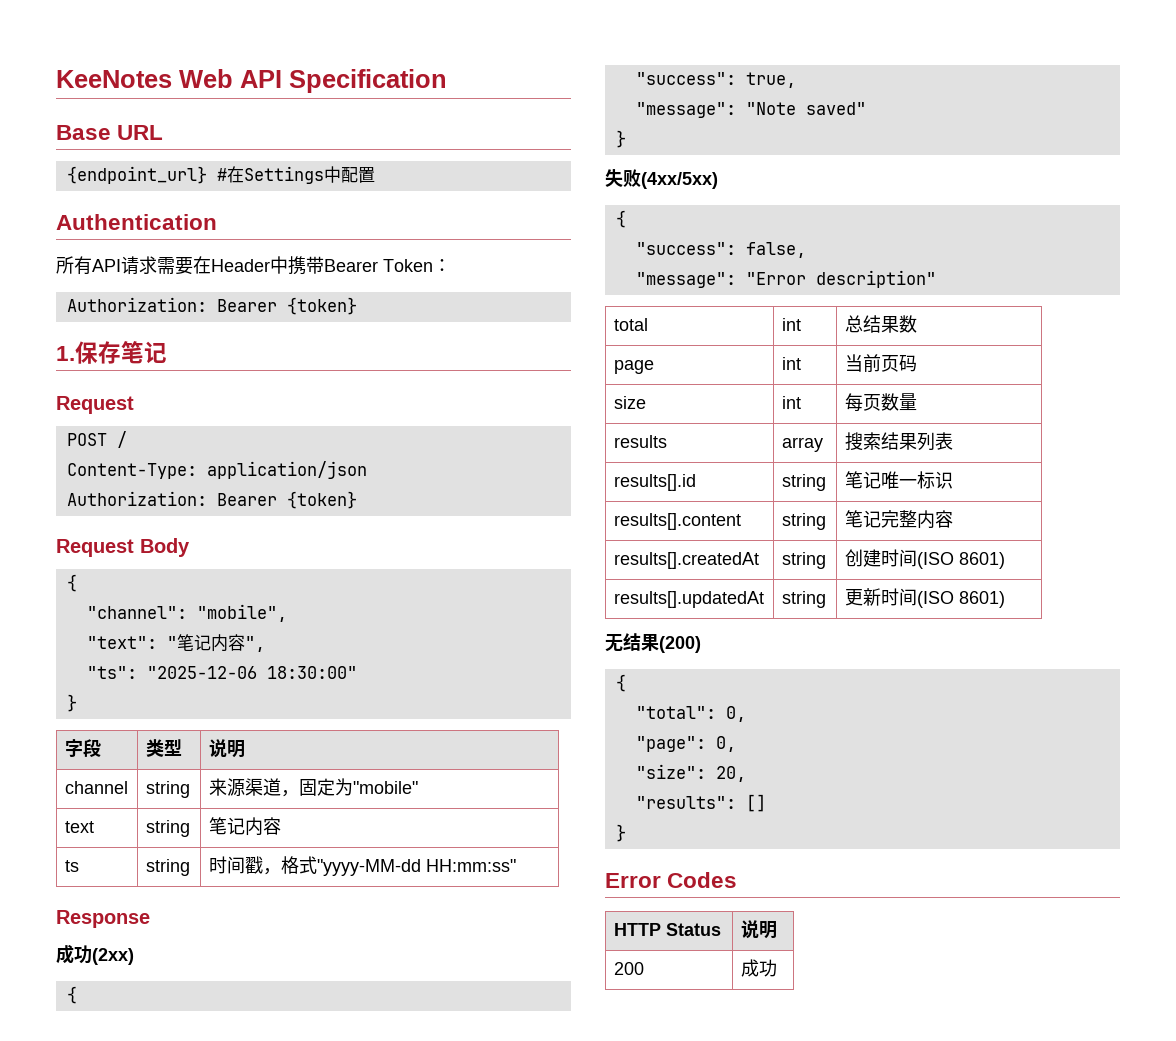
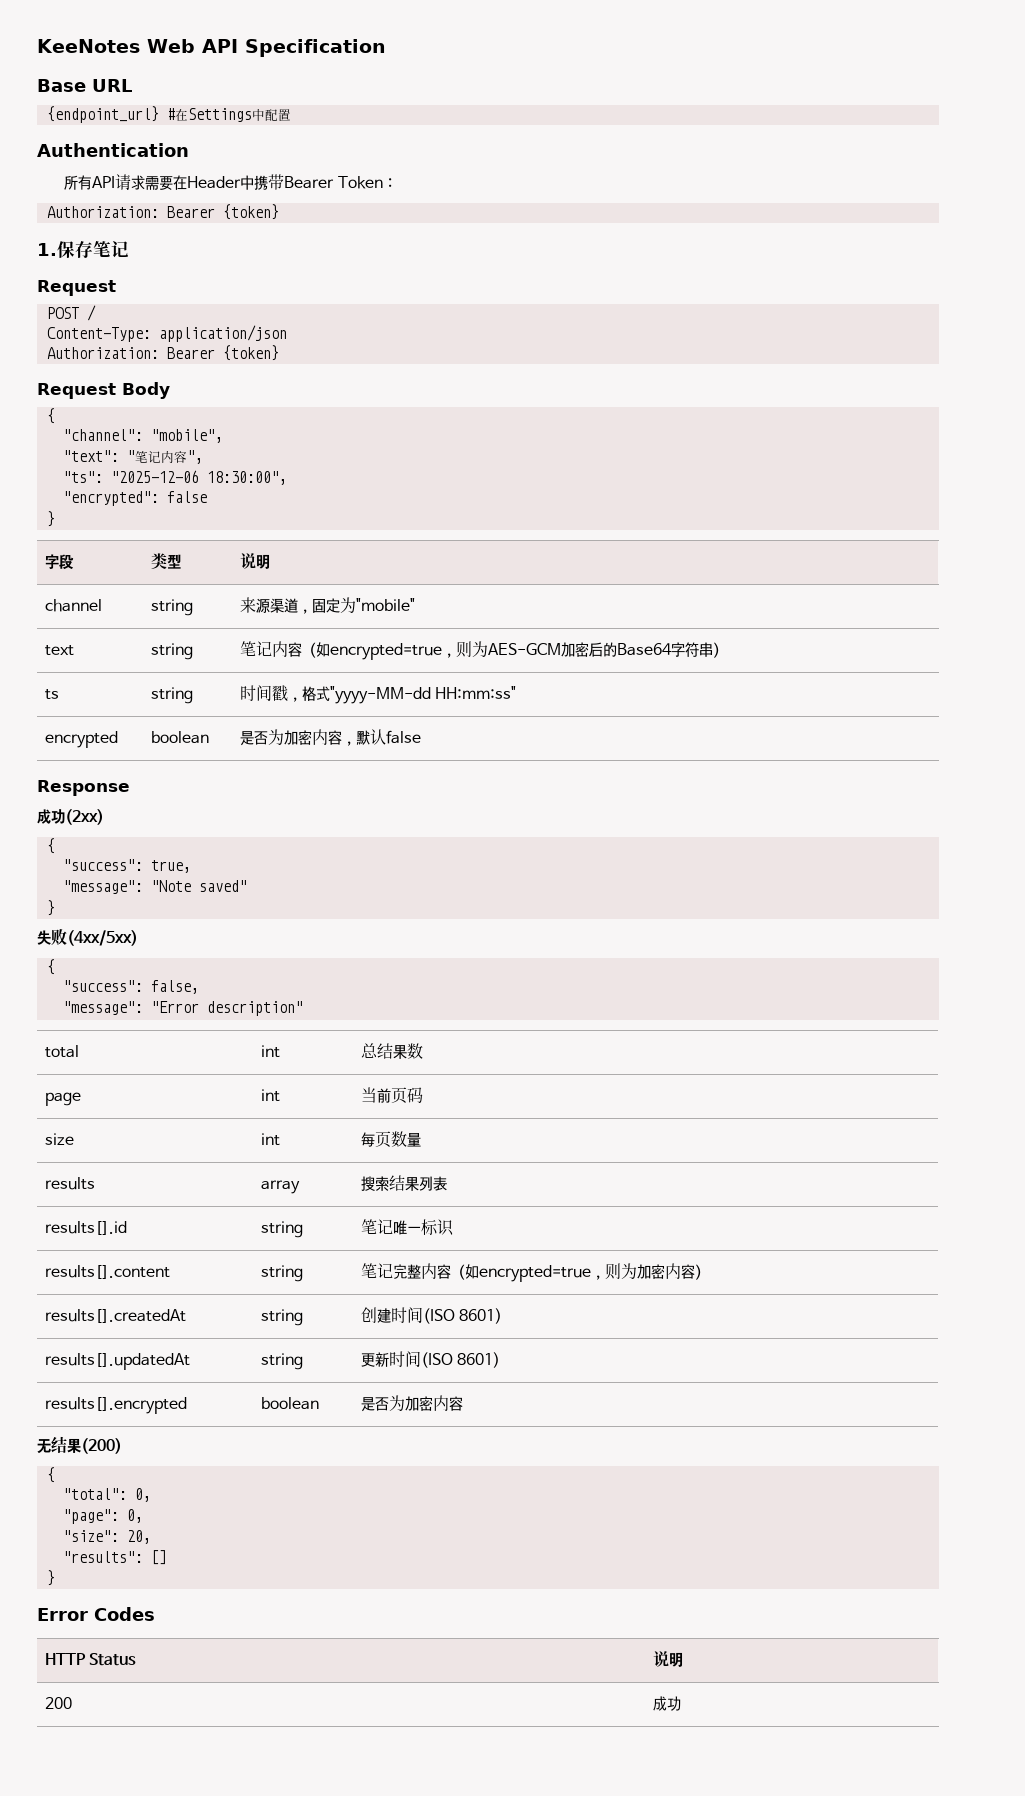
[266,666,357,679] 18:30:00" -> [206,471,287,485] [62,491,207,506] 18:30:00", // "encrypted": false
(281, 826) none -> [301,641,727,660] （如encrypted=true，则为AES-GCM加密后的Base64字符串）
(516, 865) none -> [44,731,118,748] [150,731,209,744] [239,729,421,746] // encrypted | boolean | 是否为加密内容，默认false
(953, 519) none -> [450,1263,709,1282] （如encrypted=true，则为加密内容）
(1005, 599) none -> [44,1397,187,1414] [260,1397,319,1410] [360,1395,463,1412] // results[].encrypted | boolean | 是否为加密内容

